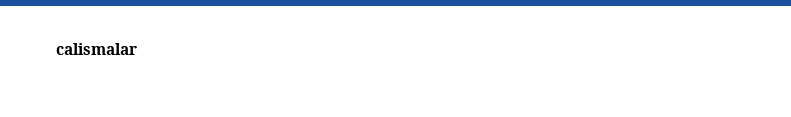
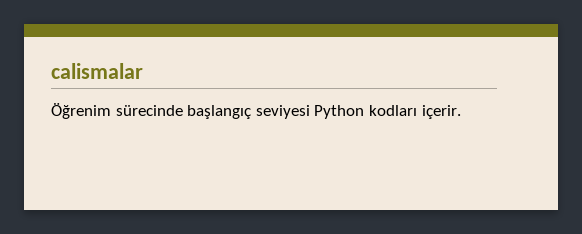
(137, 49) none -> [51,103,461,119] // Öğrenim sürecinde başlangıç seviyesi Python kodları içerir.

